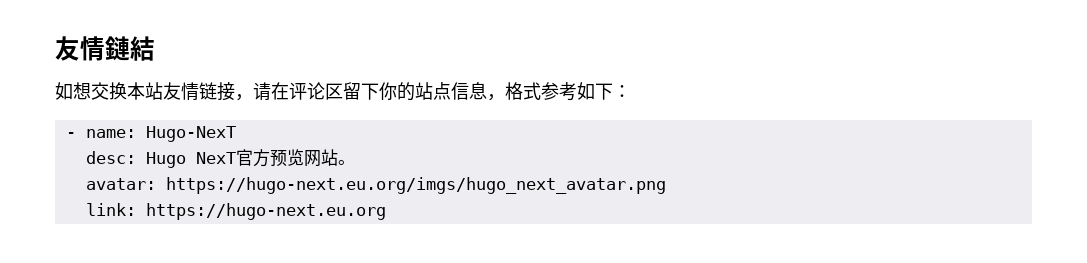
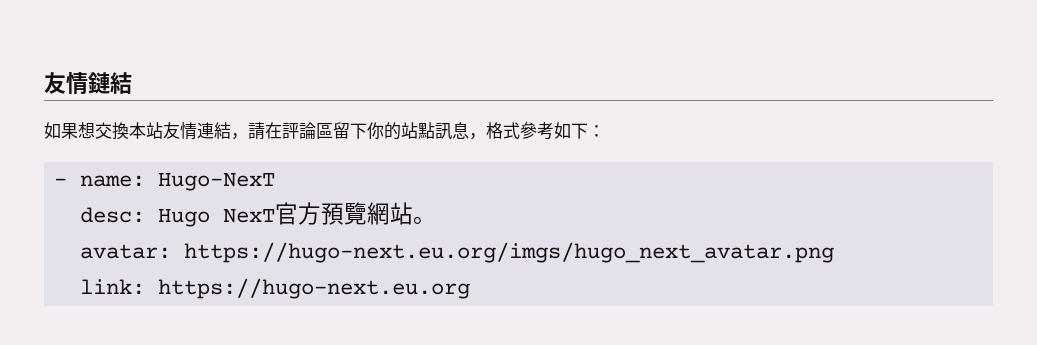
[73,82,343,101] 想交换本站友情链接，请在评论区 -> [61,122,333,140] 果想交換本站友情連結，請在評論區
[433,82,469,100] 点信 -> [418,122,452,140] 點訊
[541,82,559,100] 参 -> [520,122,537,139] 參
[269,149,321,167] 预览网 -> [321,202,391,225] 預覽網

